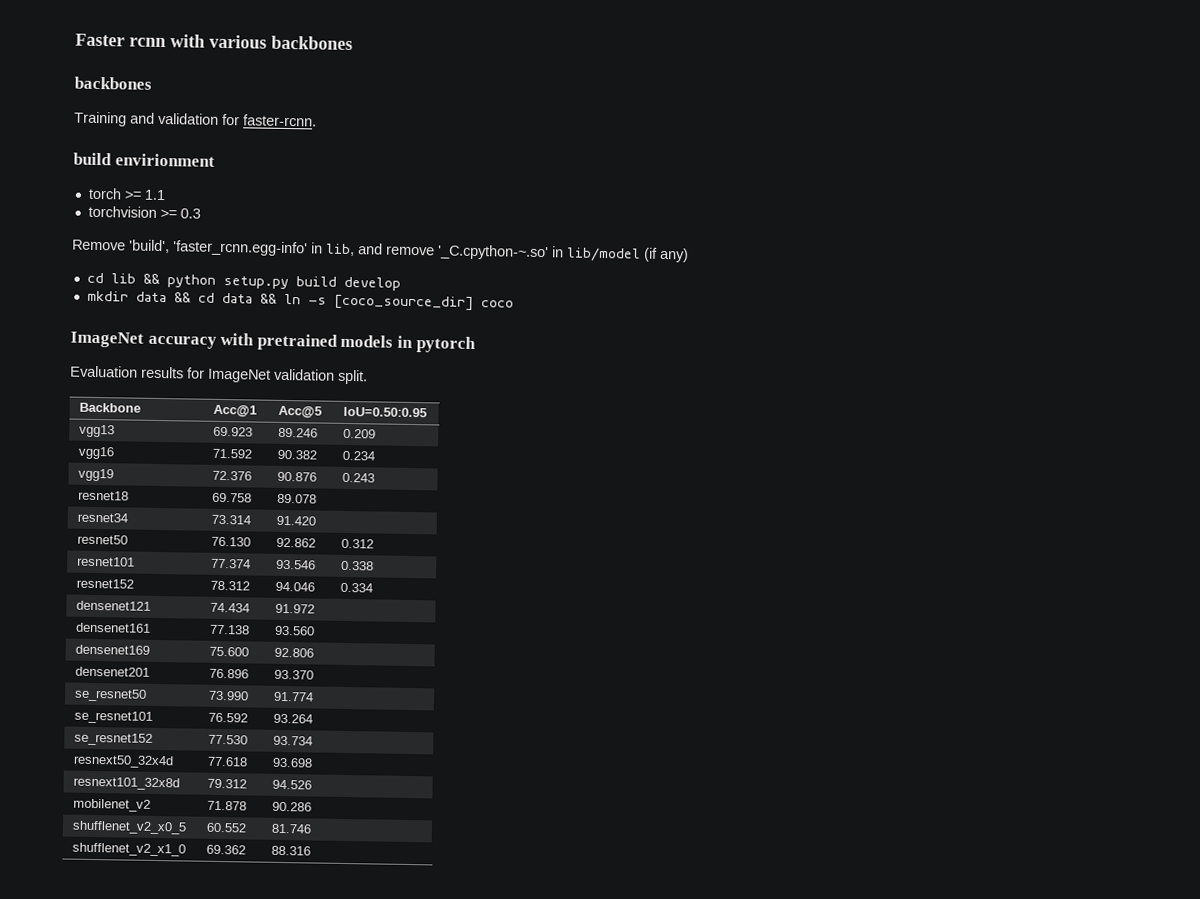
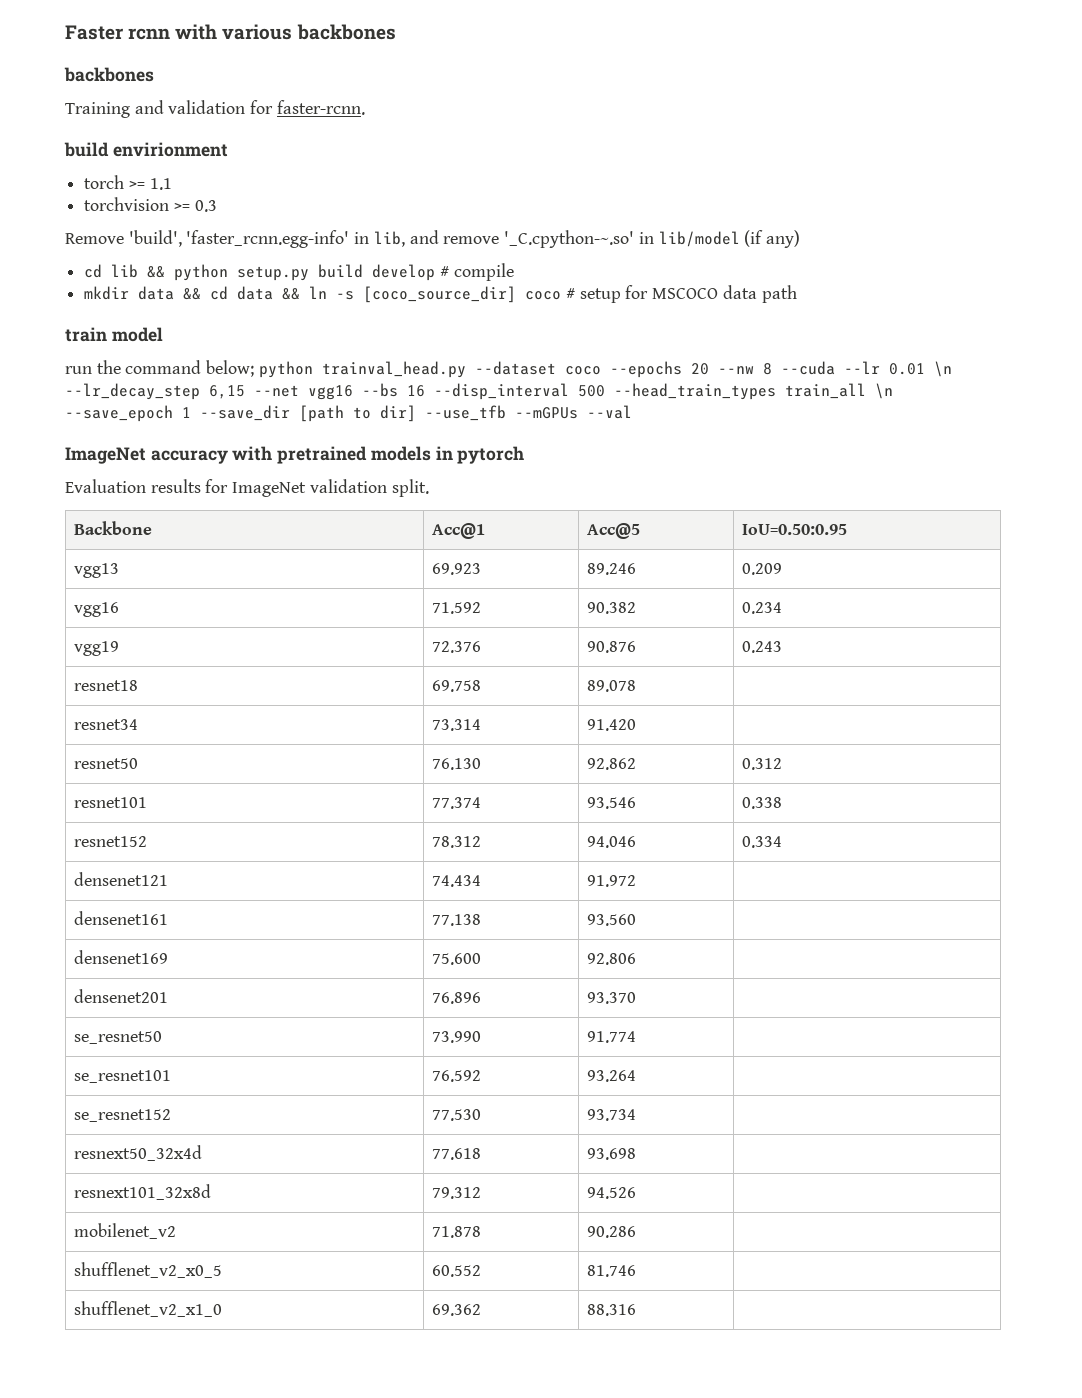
(401, 283) none -> [439,263,514,281] # compile
(514, 304) none -> [565,285,797,303] [65,327,163,342] [65,360,952,378] [65,383,893,400] [65,405,632,422] # setup for MSCOCO data path // train model // run the command below; python trainval_head.py --dataset coco --epochs 20 --nw 8 --cuda --lr 0.01 \n --lr_decay_step 6,15 --net vgg16 --bs 16 --disp_interval 500 --head_train_types train_all \n --save_epoch 1 --save_dir [path to dir] --use_tfb --mGPUs --val

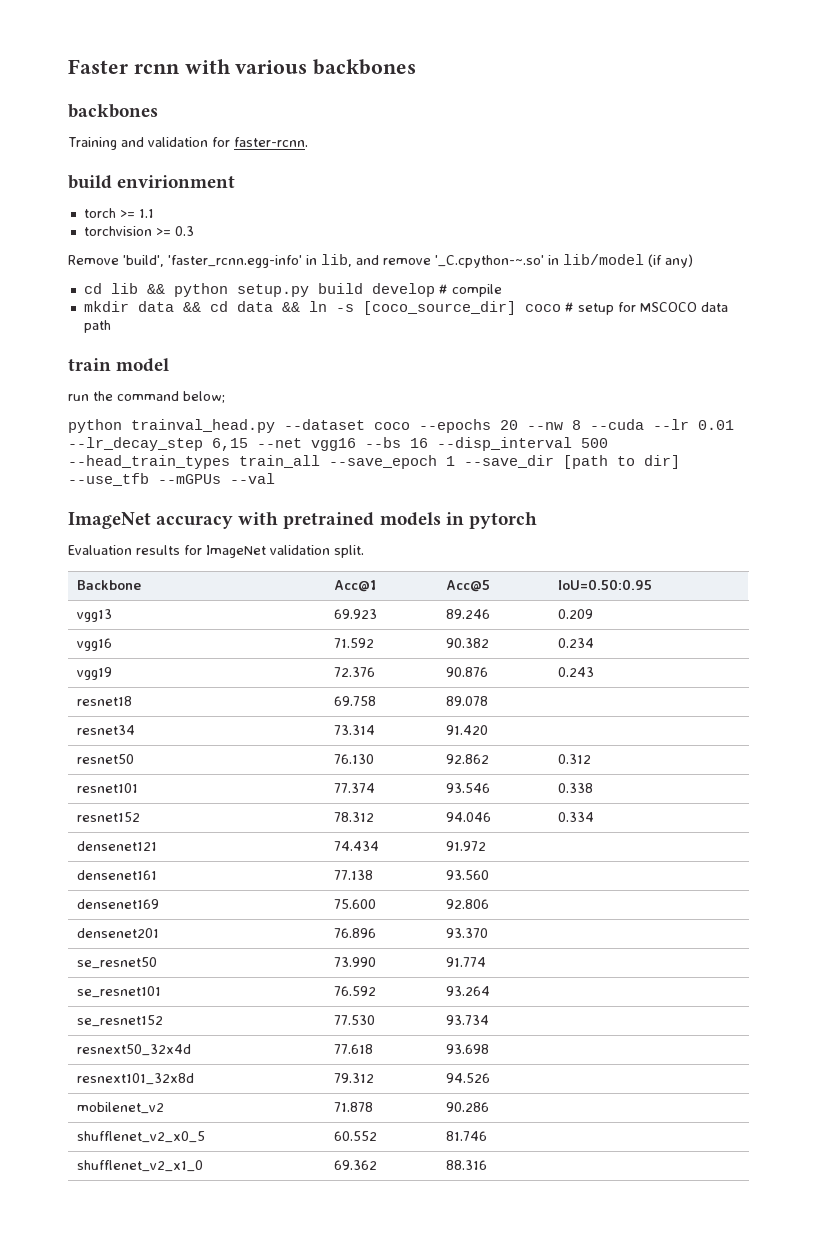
(255, 368) none -> (225, 397) //
[933,361,952,377] \n -> (734, 425) none
[875,383,893,399] \n -> (320, 461) none

